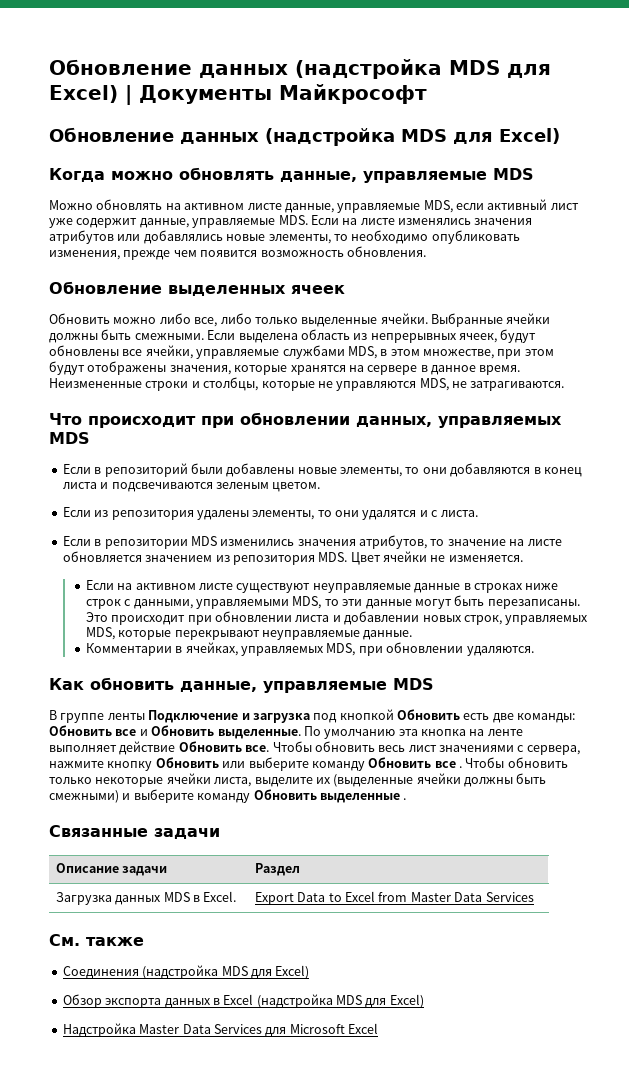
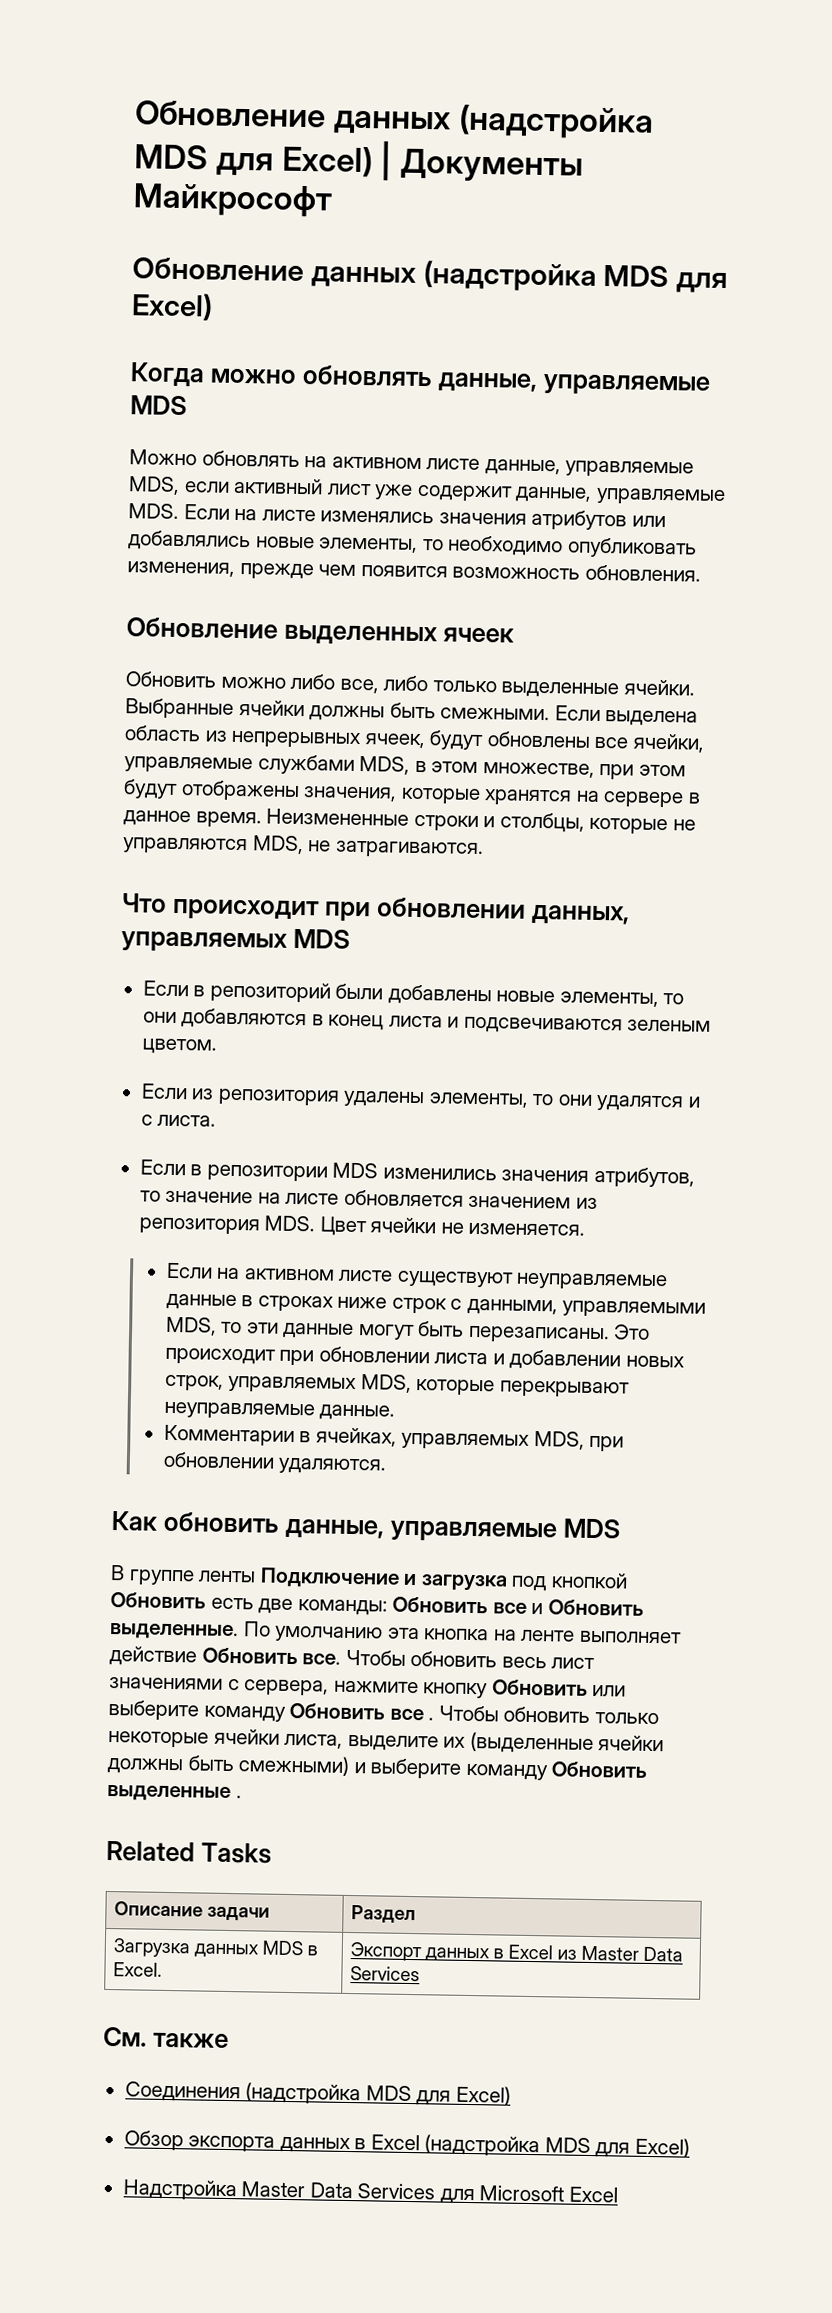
[49,825,220,839] Связанные задачи -> [106,1840,272,1864] Related Tasks
[254,891,408,905] Export Data to Excel from -> [350,1942,578,1962] Экспорт данных в Excel из

